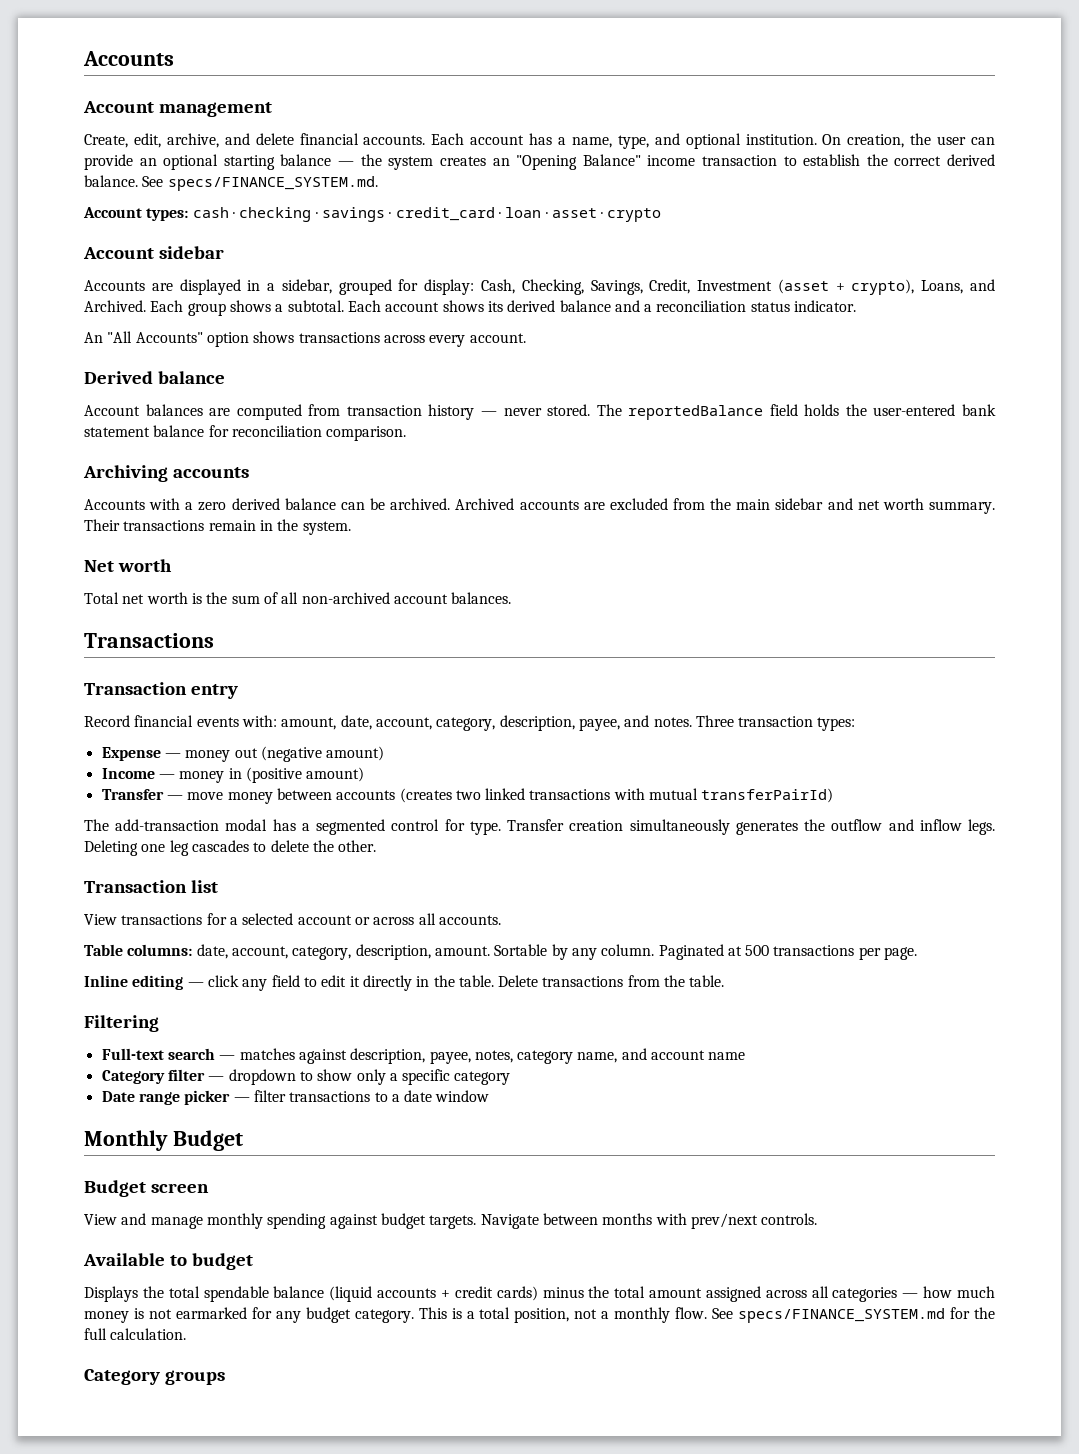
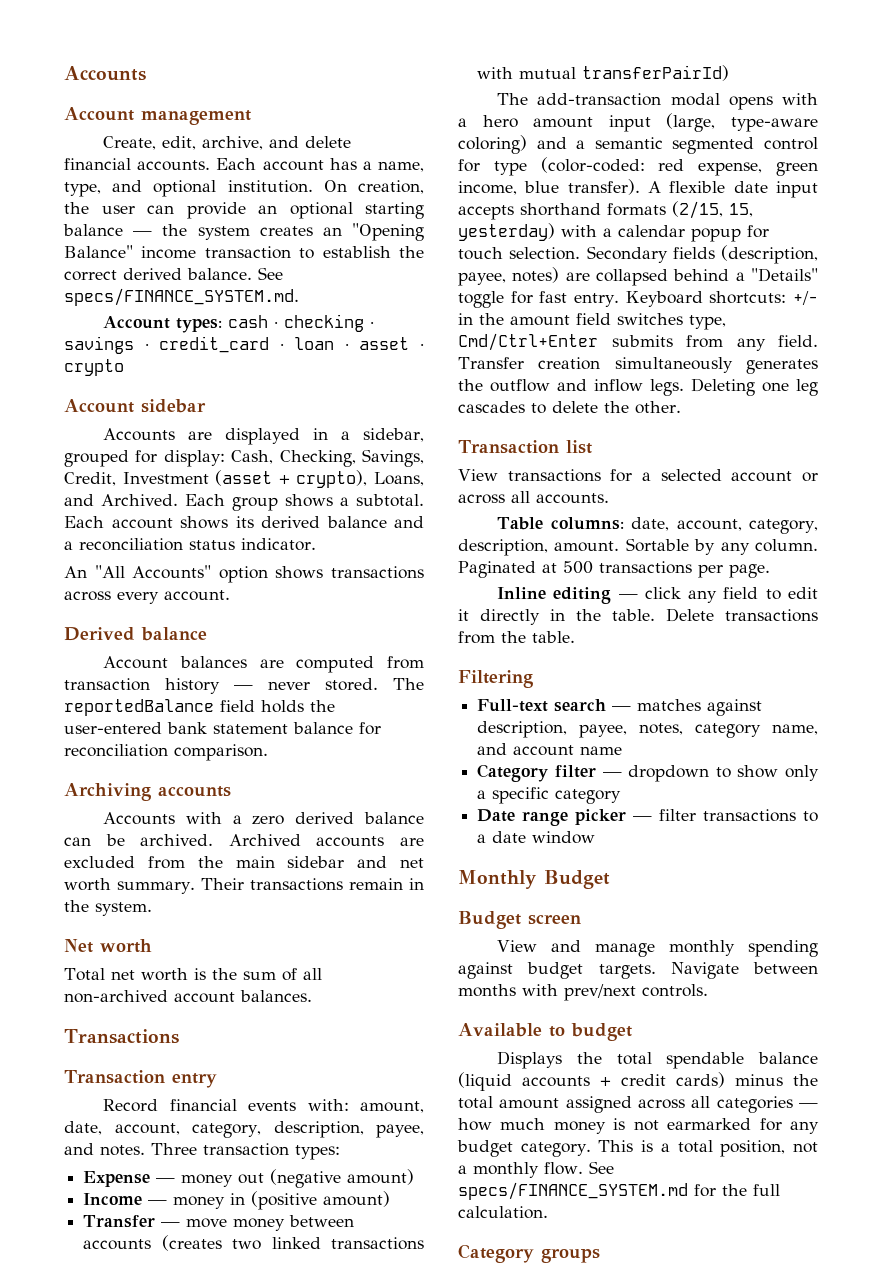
[272,819,501,835] has a segmented control for type. -> [728,93,818,110] [458,113,818,132] [458,135,818,154] [458,157,818,176] [458,179,818,198] [458,201,753,220] [458,223,769,242] [458,245,818,264] [458,267,818,286] [458,291,818,308] [458,313,726,330] [458,333,818,351] opens with a hero amount input (large, type-aware coloring) and a semantic segmented control for type (color-coded: red expense, green income, blue transfer). A flexible date input accepts shorthand formats (2/15, 15, yesterday) with a calendar popup for touch selection. Secondary fields (description, payee, notes) are collapsed behind a "Details" toggle for fast entry. Keyboard shortcuts: +/- in the amount field switches type, Cmd/Ctrl+Enter submits from any field.

